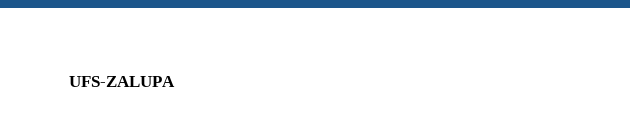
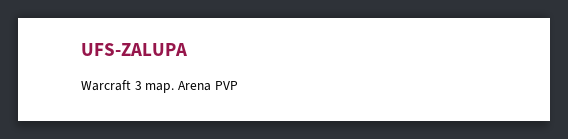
(175, 81) none -> [81,80,238,93] // Warcraft 3 map. Arena PVP

